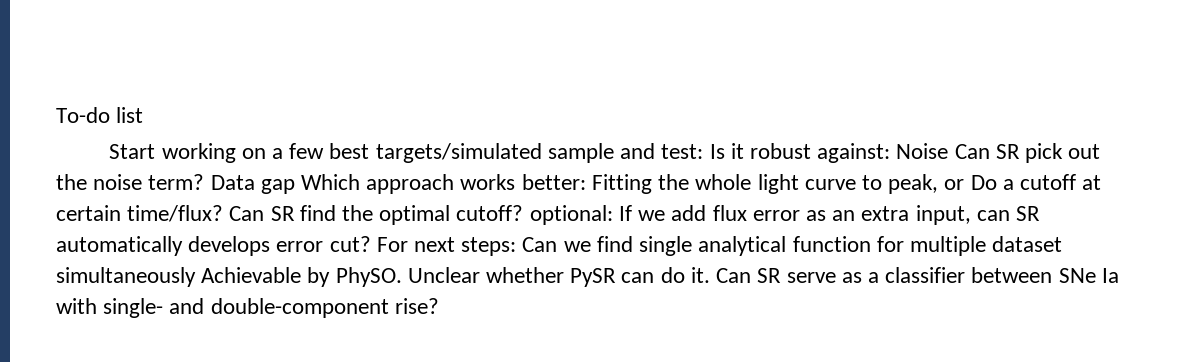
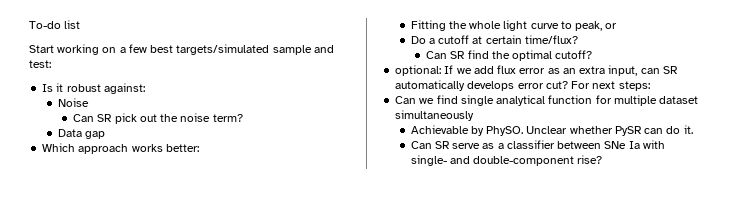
(704, 151) none -> (51, 64) //
(891, 153) none -> (145, 88) //
(949, 151) none -> (89, 102) //
(205, 182) none -> (243, 118) //
(295, 186) none -> (105, 135) //
(586, 182) none -> (199, 148) //
(965, 184) none -> (618, 26) //
(224, 213) none -> (578, 39) //
(524, 213) none -> (593, 54) //
(517, 246) none -> (650, 86) //
(196, 277) none -> (475, 115) //
(710, 275) none -> (693, 129) //

